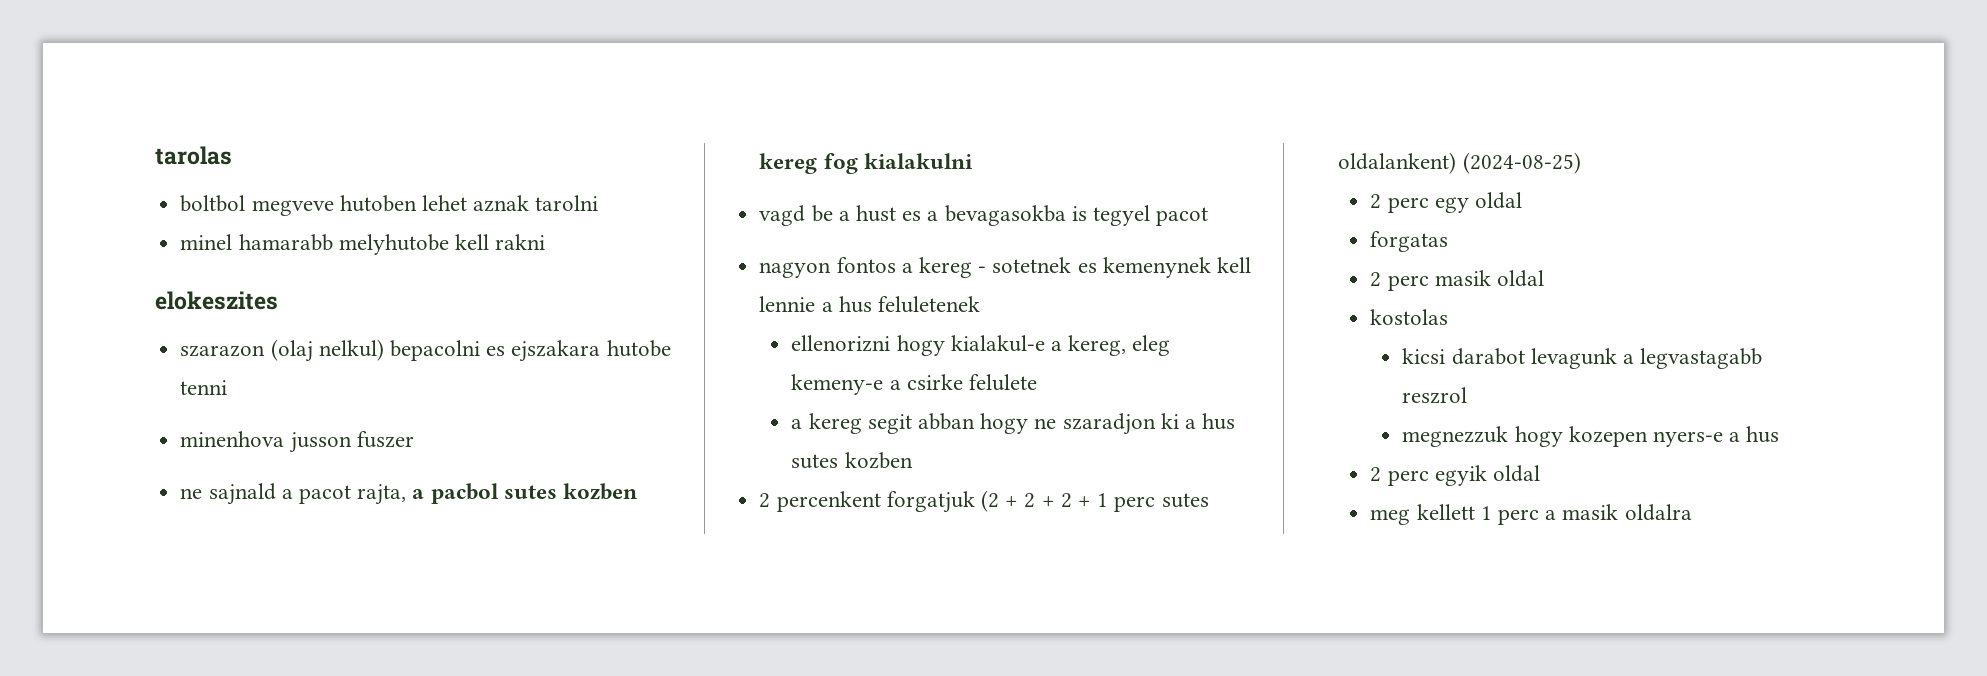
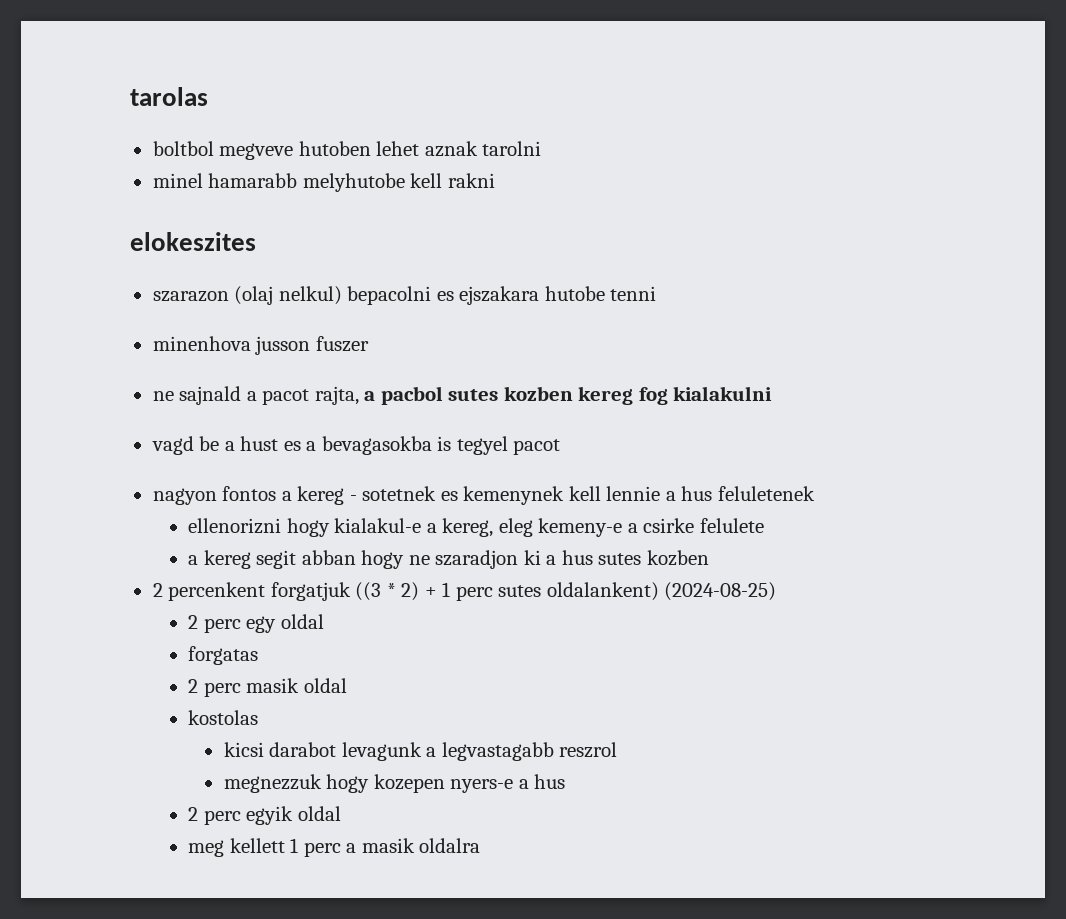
[980,490,1072,512] (2 + 2 + 2 -> [355,582,420,601] ((3 * 2)

